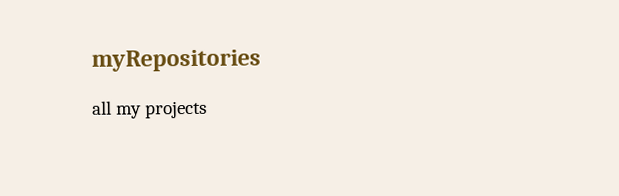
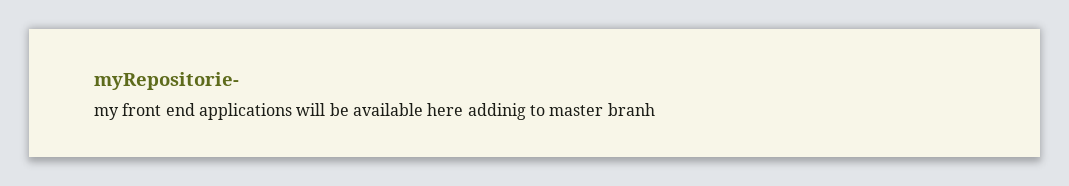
[91,49,261,72] [92,100,208,119] myRepositories // all my projects -> [94,72,239,90] [94,103,655,120] myRepositorie- // my front end applications will be available here addinig to master branh

